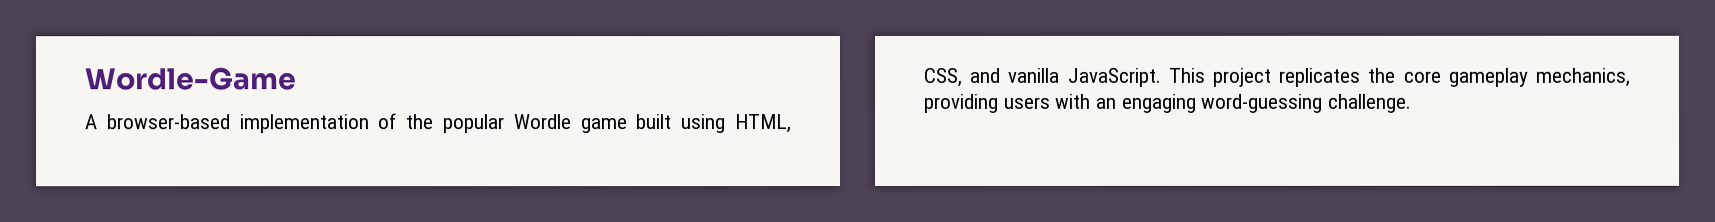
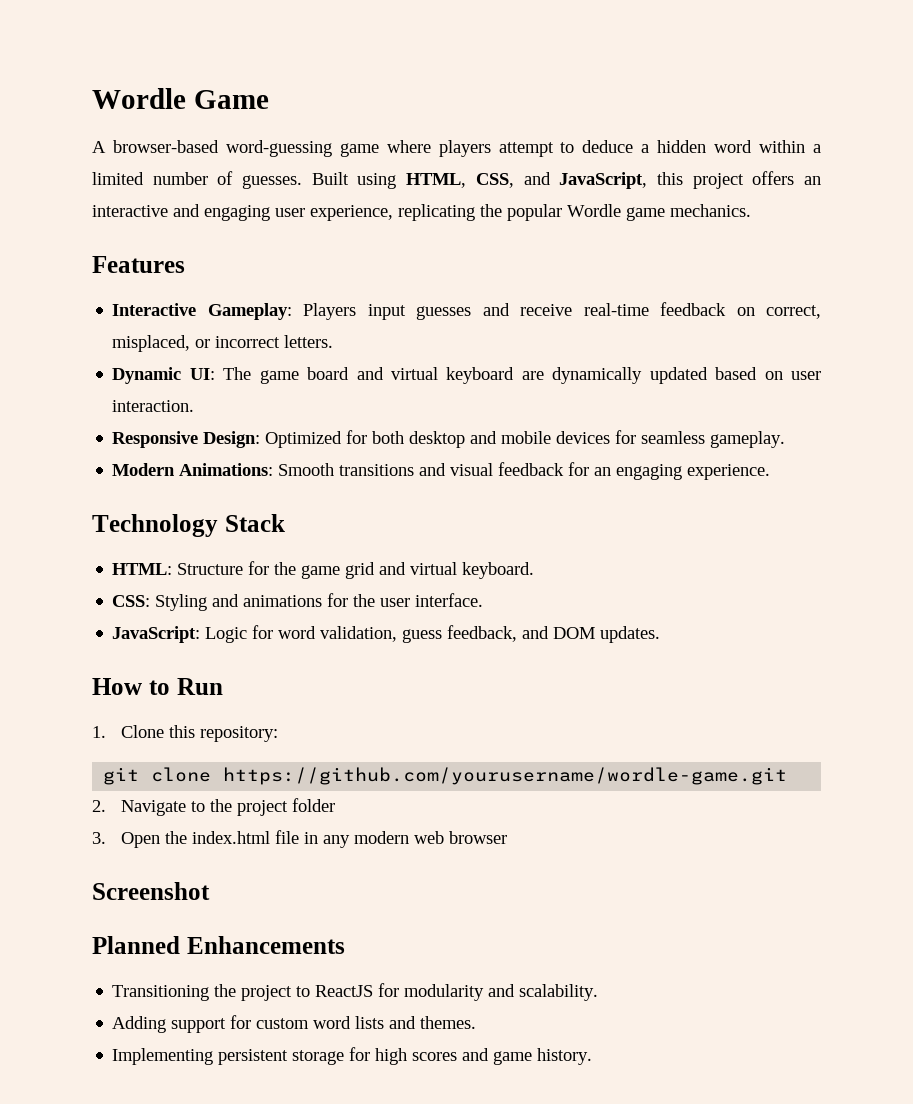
[84,67,296,91] Wordle-Game -> [92,88,269,109] Wordle Game
[239,113,792,134] [923,67,1630,87] [923,93,1413,113] implementation of the popular Wordle game built using HTML, CSS, and vanilla JavaScript. This project replicates the core gameplay mechanics, providing users with an engaging word-guessing challenge. -> [225,140,821,157] [92,171,822,189] [92,204,751,221] [92,256,185,273] [112,302,821,320] [112,335,334,352] [112,367,821,384] [112,400,195,412] [112,430,786,448] [112,462,771,480] [92,514,285,537] [112,561,535,579] [112,593,484,611] [112,625,661,643] [92,678,223,695] [92,725,279,742] [103,767,788,785] [92,798,336,816] [92,830,508,848] [92,882,210,900] [92,936,345,954] [112,983,599,1001] [112,1015,477,1033] [112,1047,593,1065] word-guessing game where players attempt to deduce a hidden word within a limited number of guesses. Built using HTML, CSS, and JavaScript, this project offers an interactive and engaging user experience, replicating the popular Wordle game mechanics. // Features // Interactive Gameplay: Players input guesses and receive real-time feedback on correct, misplaced, or incorrect letters. // Dynamic UI: The game board and virtual keyboard are dynamically updated based on user interaction. // Responsive Design: Optimized for both desktop and mobile devices for seamless gameplay. // Modern Animations: Smooth transitions and visual feedback for an engaging experience. // Technology Stack // HTML: Structure for the game grid and virtual keyboard. // CSS: Styling and animations for the user interface. // JavaScript: Logic for word validation, guess feedback, and DOM updates. // How to Run // 1. Clone this repository: // git clone https://github.com/yourusername/wordle-game.git // 2. Navigate to the project folder // 3. Open the index.html file in any modern web browser // Screenshot // Planned Enhancements // Transitioning the project to ReactJS for modularity and scalability. // Adding support for custom word lists and themes. // Implementing persistent storage for high scores and game history.

